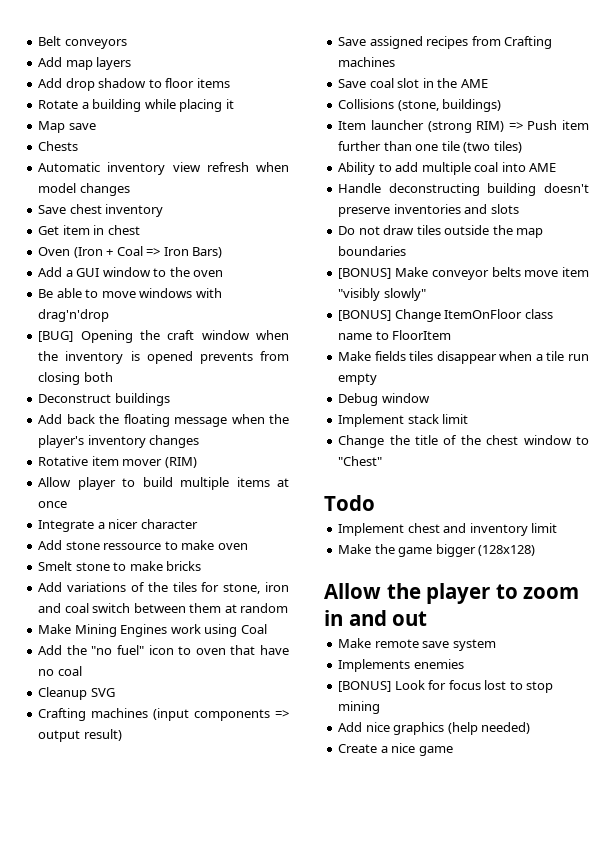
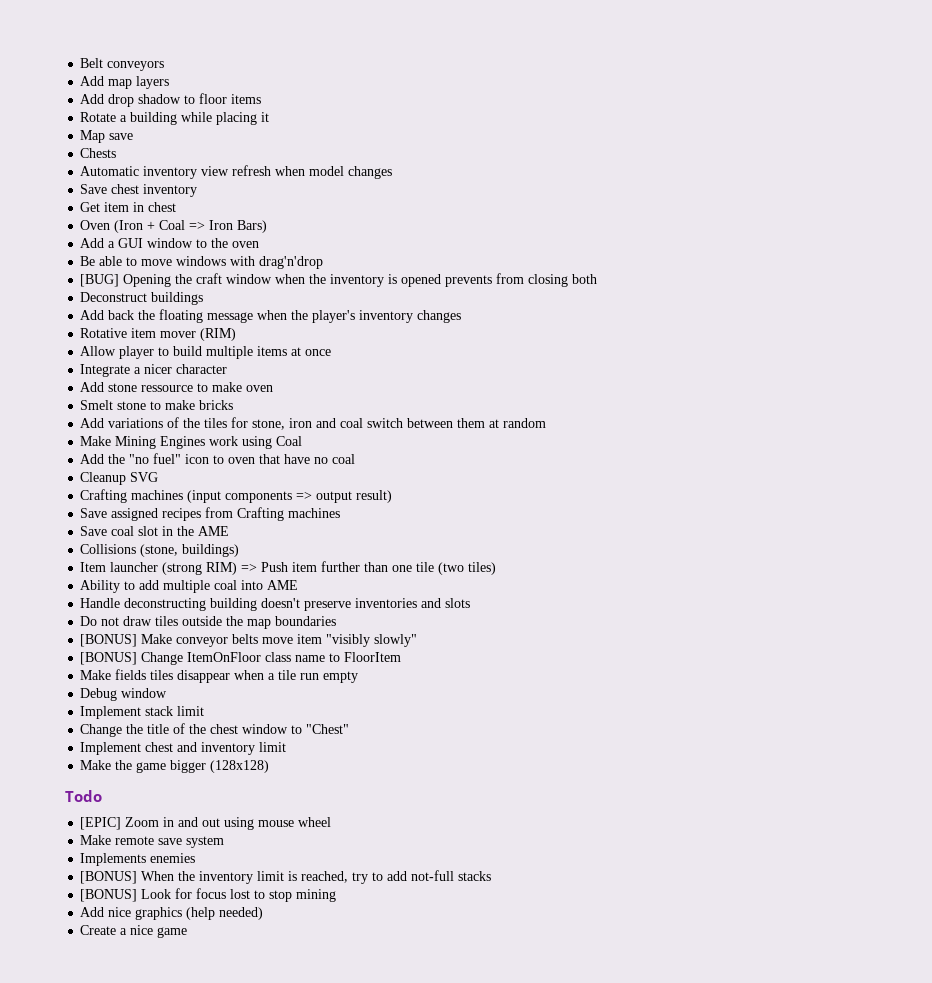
[324,495,375,511] // Todo -> (350, 729) none
[324,583,580,604] Allow the player to zoom -> [65,790,102,802] [80,817,160,830] Todo // [EPIC] Zoom
(428, 618) none -> [224,817,332,830] using mouse wheel
(464, 664) none -> [80,870,492,884] // [BONUS] When the inventory limit is reached, try to add not-full stacks

